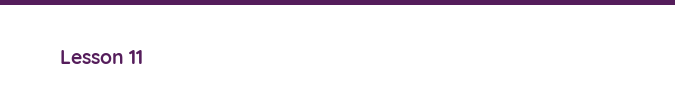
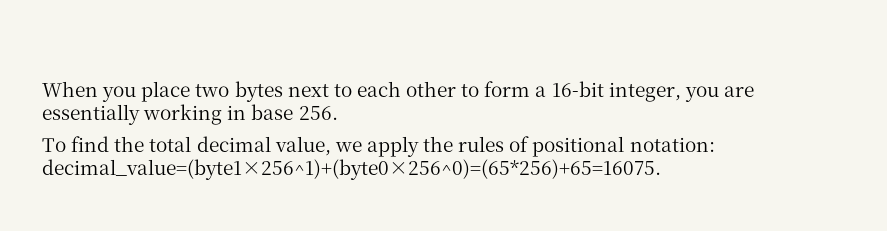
[60,50,144,64] Lesson 11 -> [42,81,754,102] [42,104,338,125] [42,136,715,157] [42,159,661,180] When you place two bytes next to each other to form a 16-bit integer, you are essentially working in base 256. // To find the total decimal value, we apply the rules of positional notation: decimal_value=(byte1×256^1)+(byte0×256^0)=(65*256)+65=16075.

